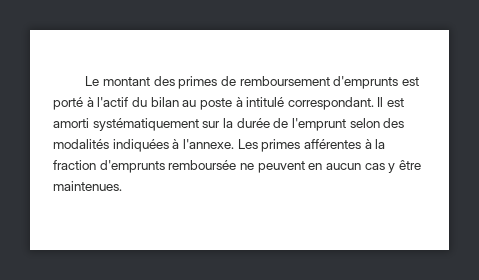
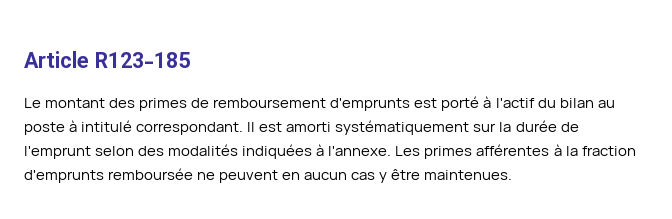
(85, 81) none -> [24,51,191,68] Article R123-185 //

